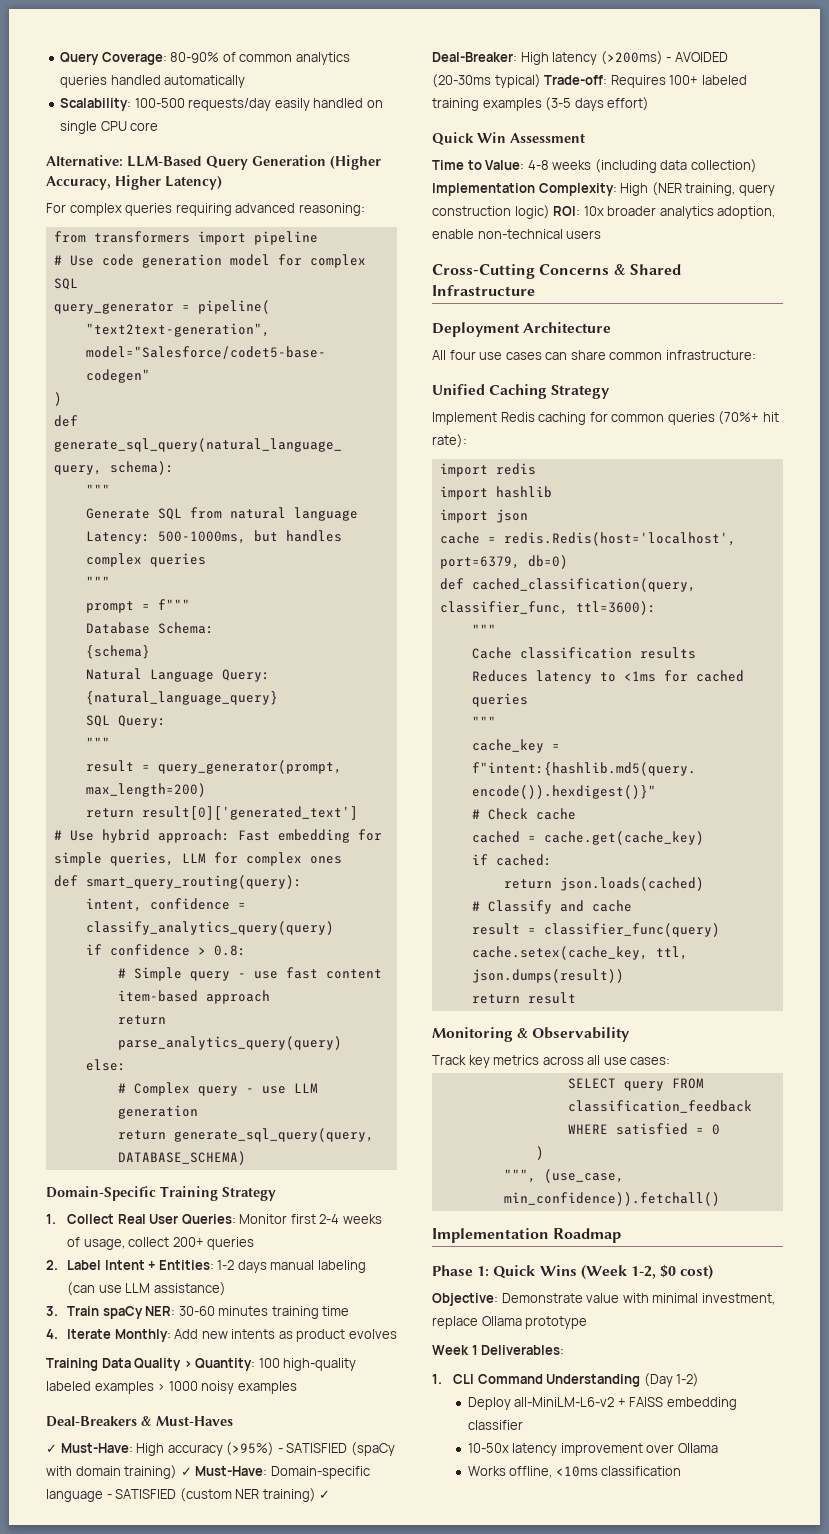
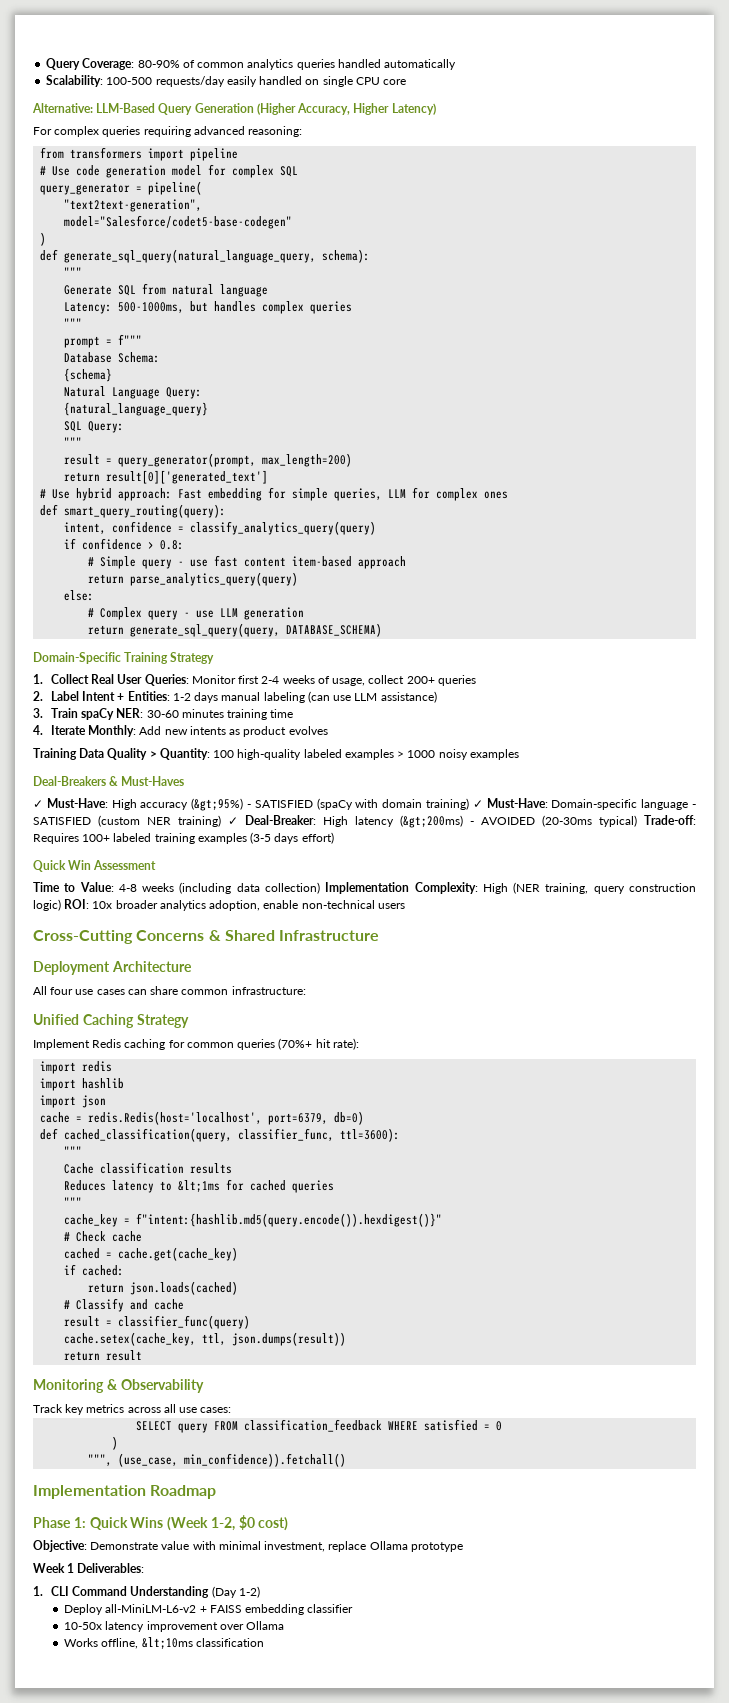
[226,1442,275,1456] (>95%) -> [191,798,244,811] (&gt;95%)
[600,51,663,65] (>200ms) -> [400,815,463,828] (&gt;200ms)
[623,671,656,682] <1ms -> [178,1180,221,1192] &lt;1ms
[555,1466,598,1477] <10ms -> [141,1637,193,1649] &lt;10ms

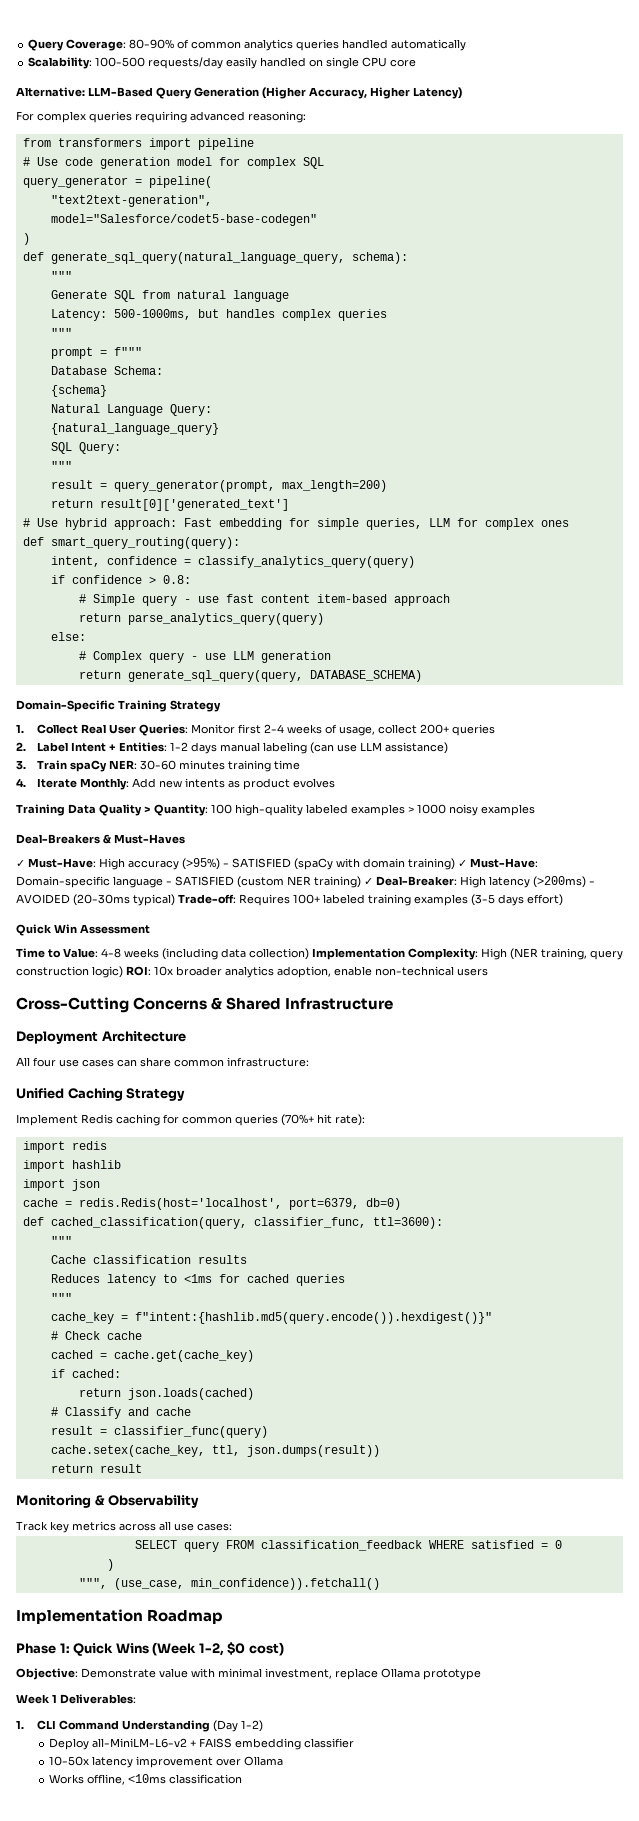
[191,798,244,811] (&gt;95%) -> [182,858,220,870] (>95%)
[400,815,463,828] (&gt;200ms) -> [533,876,586,888] (>200ms)
[178,1180,221,1192] &lt;1ms -> [183,1274,212,1283] <1ms
[141,1637,193,1649] &lt;10ms -> [128,1774,167,1784] <10ms

